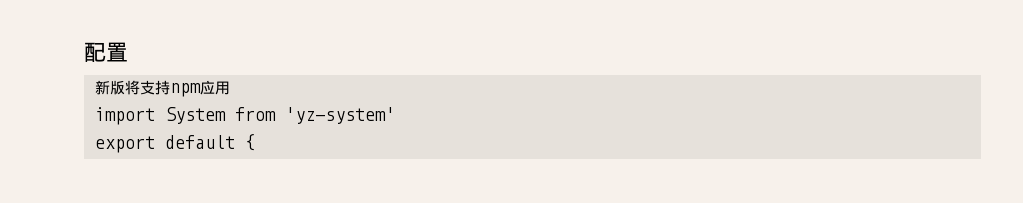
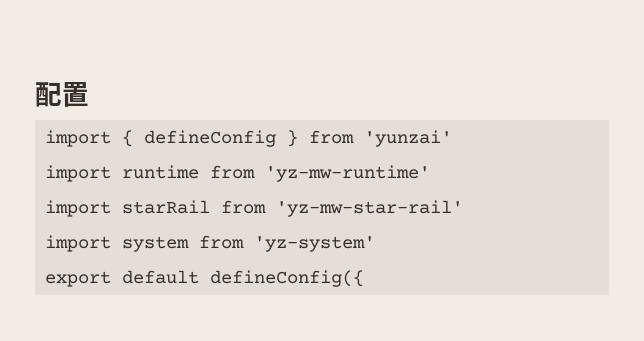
[95,80,231,97] [95,107,227,125] 新版将支持npm应用 // import System -> [45,130,453,147] [45,165,431,182] [45,200,464,217] [45,235,190,252] import { defineConfig } from 'yunzai' // import runtime from 'yz-mw-runtime' // import starRail from 'yz-mw-star-rail' // import system
[245,134,256,151] { -> [210,270,365,287] defineConfig({

